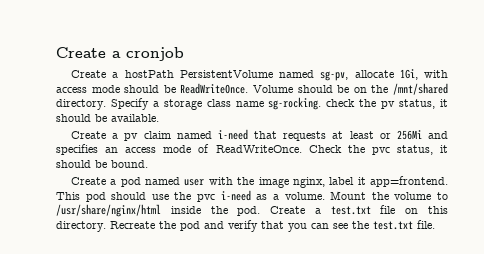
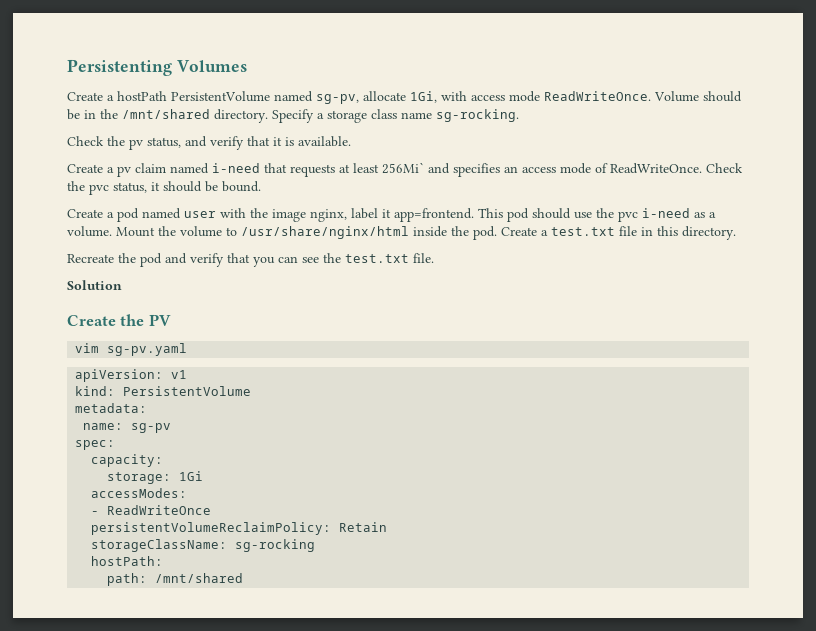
[56,47,184,61] Create a cronjob -> [67,59,247,76] Persistenting Volumes
[124,85,176,93] should be -> (540, 96) none
[353,87,367,93] on -> [84,110,96,119] in
[326,99,356,107] check -> [67,136,104,146] // Check
[440,99,449,107] [56,114,107,122] it should be -> [185,136,294,150] and verify that it is
[379,130,422,140] or 256Mi -> [382,162,424,174] 256Mi`
[405,208,419,214] on -> [641,227,653,236] in
(106, 226) none -> (736, 233) //
(435, 224) none -> [67,280,122,290] [67,314,171,326] [75,343,188,356] [75,369,188,382] [75,386,252,396] [75,403,148,413] [83,423,172,433] [75,440,116,450] [91,454,164,467] [107,471,204,484] [91,488,188,498] [91,505,212,515] [91,522,388,535] [91,539,316,552] [91,556,164,566] [107,573,244,586] // Solution // Create the PV // vim sg-pv.yaml // apiVersion: v1 // kind: PersistentVolume // metadata: // name: sg-pv // spec: // capacity: // storage: 1Gi // accessModes: // - ReadWriteOnce // persistentVolumeReclaimPolicy: Retain // storageClassName: sg-rocking // hostPath: // path: /mnt/shared

